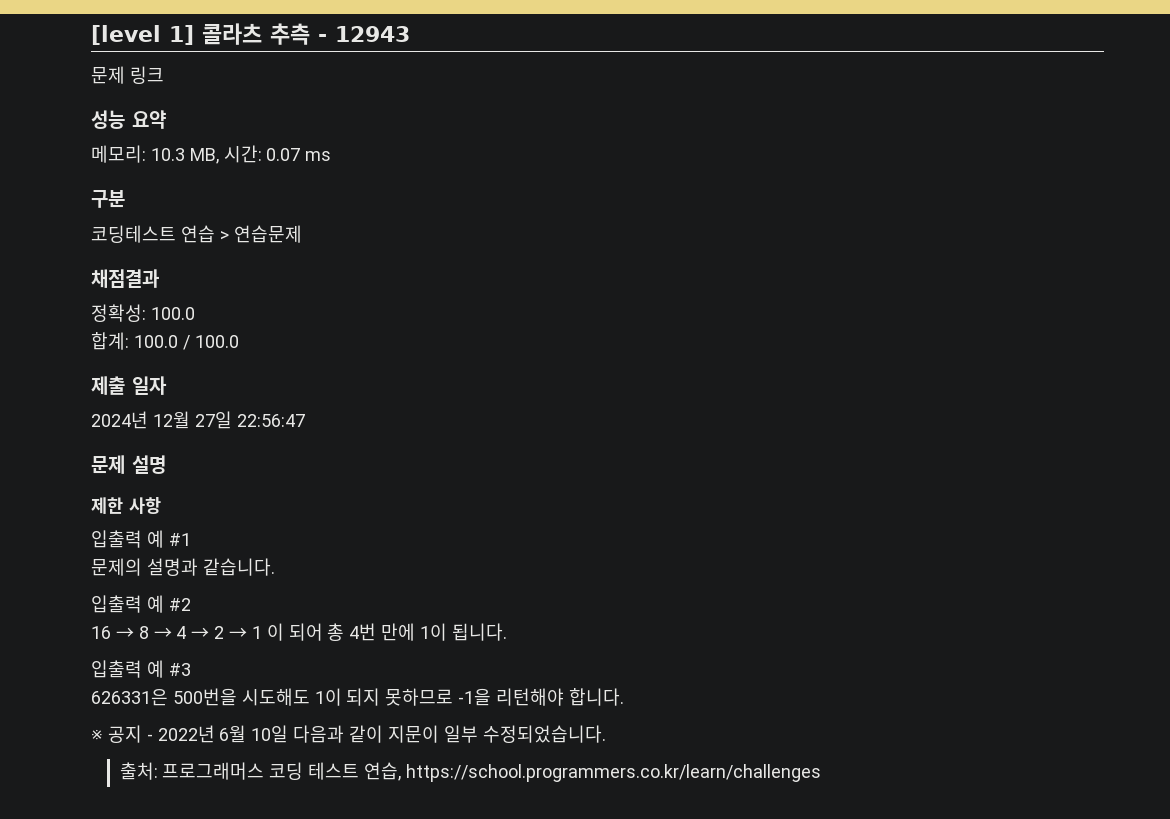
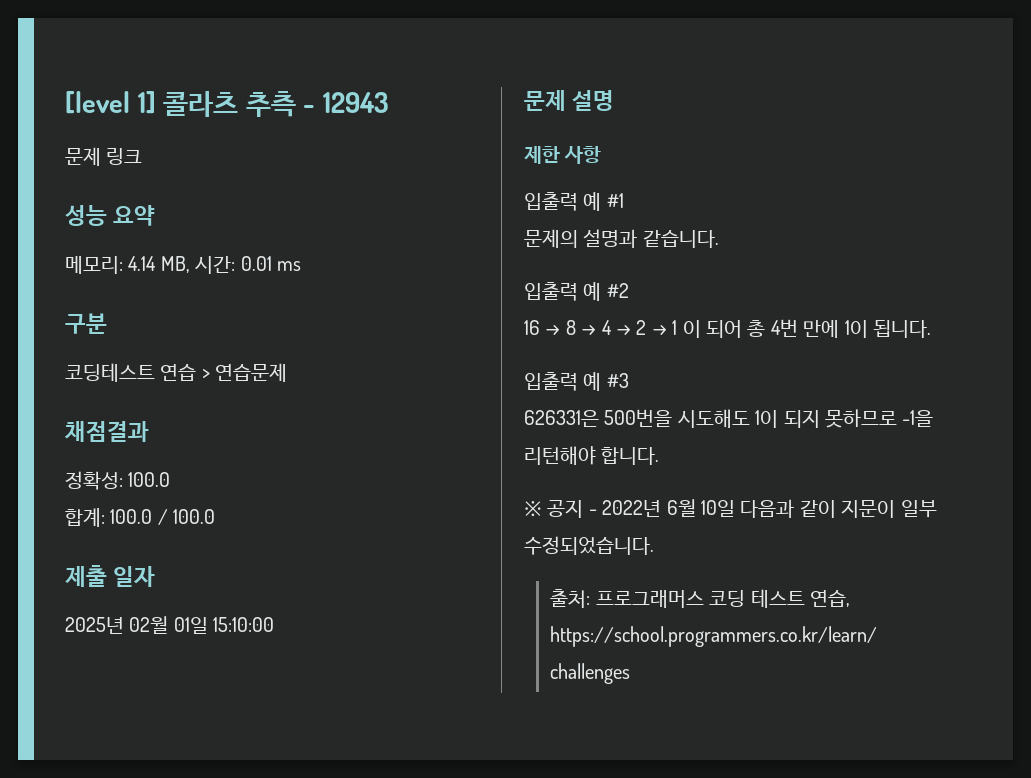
[150,148,185,161] 10.3 -> [128,256,157,271] 4.14
[266,148,301,161] 0.07 -> [240,256,272,271] 0.01
[91,411,305,429] 2024년 12월 27일 22:56:47 -> [65,616,275,634] 2025년 02월 01일 15:10:00

